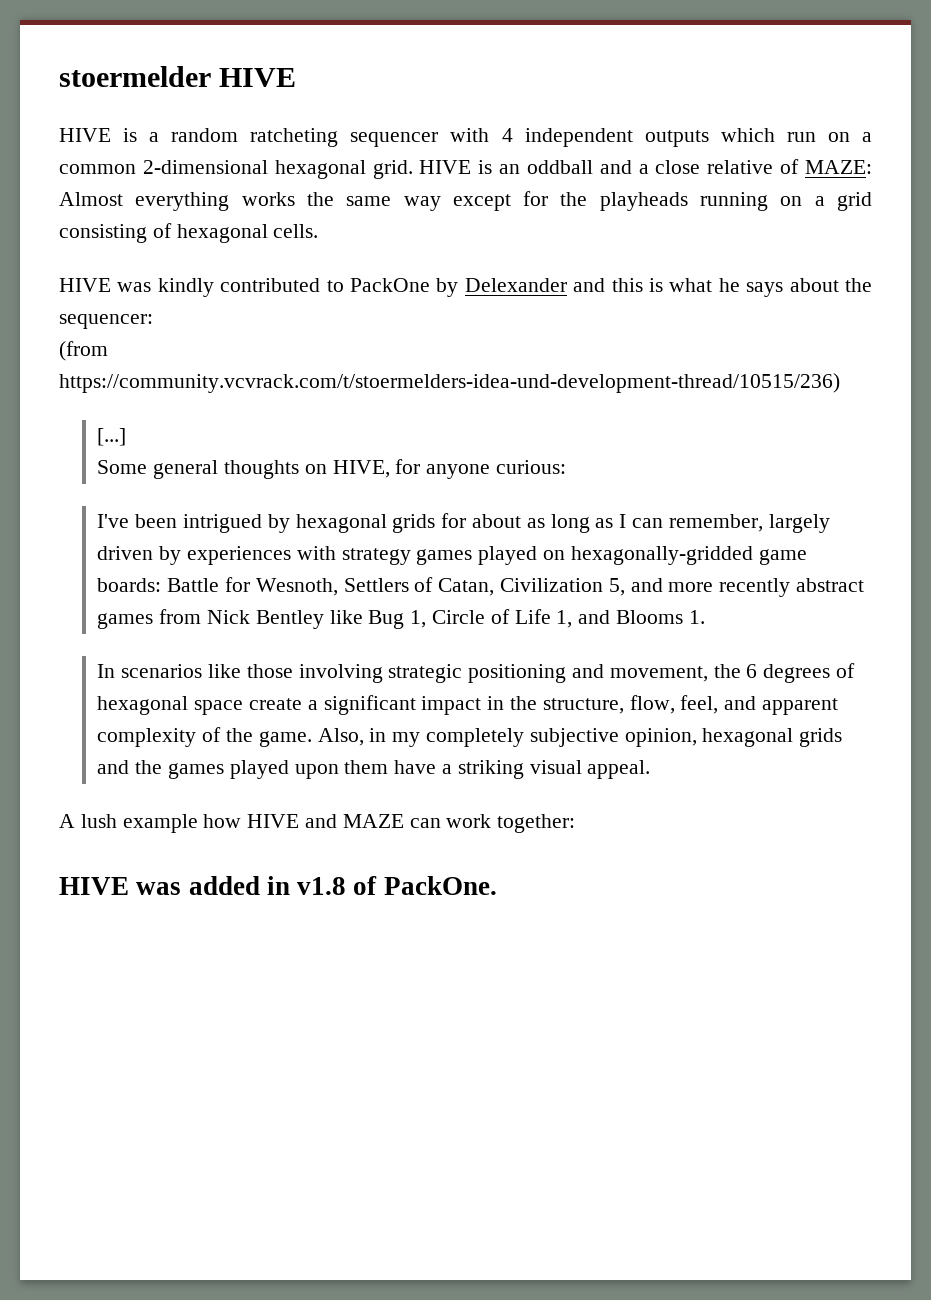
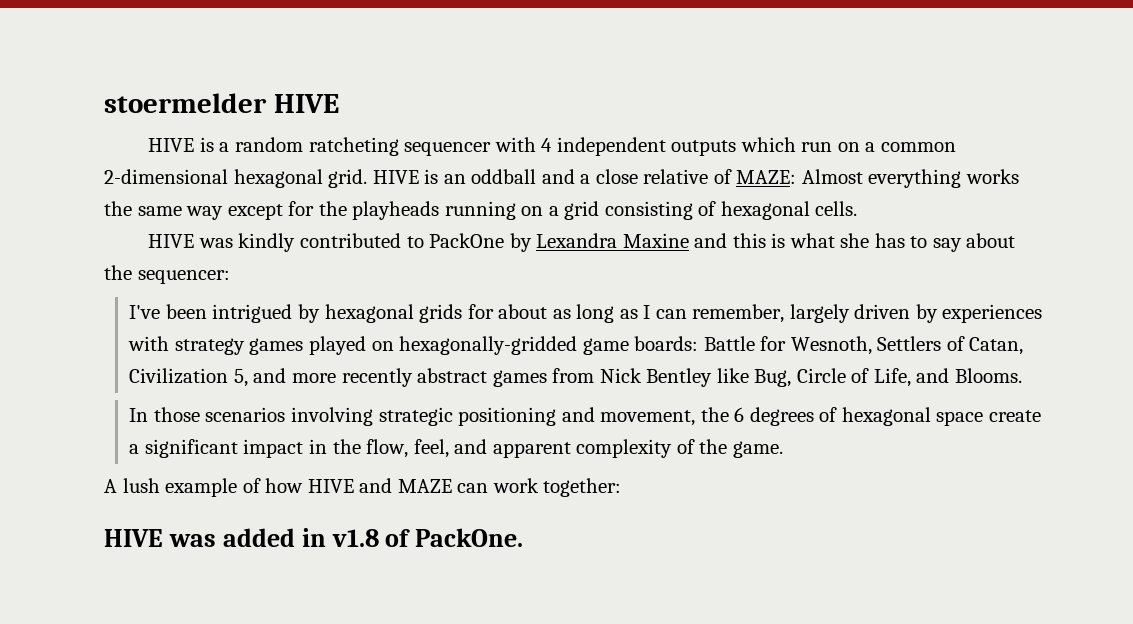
[464,278,567,292] Delexander -> [536,233,689,248] Lexandra Maxine
[718,278,784,297] he says -> [840,233,962,252] she has to say
[59,341,108,361] [59,373,840,393] [97,428,127,446] [97,459,567,479] // (from https://community.vcvrack.com/t/stoermelders-idea-und-development-thread/10515/236) // [...] // Some general thoughts on HIVE, for anyone curious: -> (230, 277) none
[368,609,705,629] [97,664,293,678] Bug 1, Circle of Life 1, and Blooms 1. // In scenarios like those -> [754,368,1022,387] [129,407,286,422] Bug, Circle of Life, and Blooms. // In those scenarios
[542,698,624,714] structure, -> (361, 446) none
[317,728,843,747] [97,760,651,779] Also, in my completely subjective opinion, hexagonal grids and the games played upon them have a striking visual appeal. -> (783, 449) none
(198, 823) none -> [242,478,261,493] of

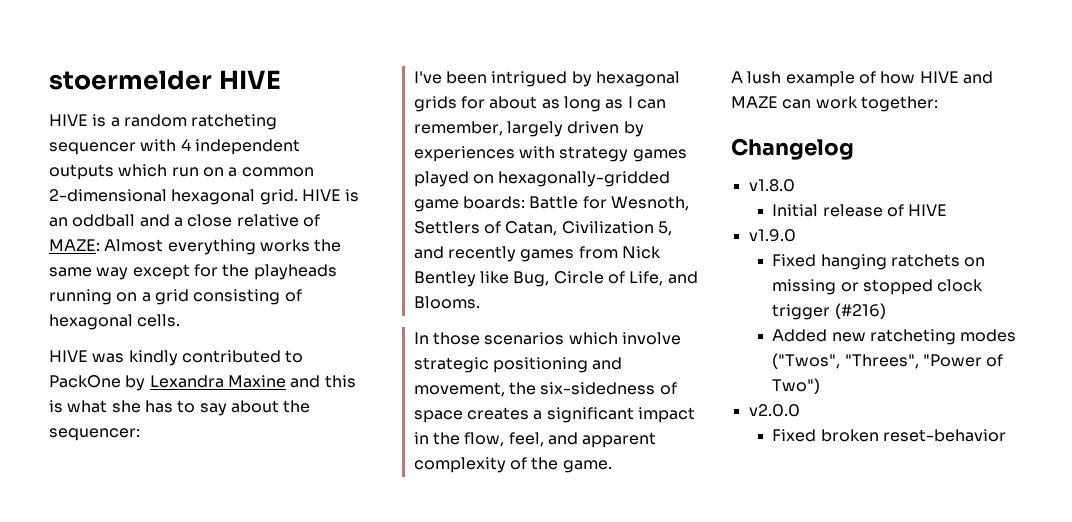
[291,368,488,387] more recently abstract -> [447,246,516,262] recently
[290,407,373,426] involving -> [568,332,681,345] which involve
[734,407,1041,426] 6 degrees of hexagonal space create -> [540,382,677,395] [413,407,529,423] six-sidedness of space creates
[104,528,524,547] HIVE was added in v1.8 of PackOne. -> [731,138,854,160] [748,179,795,192] [772,204,948,217] [748,229,796,242] [772,254,986,270] [772,279,984,295] [772,303,886,320] [772,329,1017,345] [772,353,1004,369] [772,378,821,394] [748,404,800,417] [772,429,1006,442] Changelog // v1.8.0 // Initial release of HIVE // v1.9.0 // Fixed hanging ratchets on missing or stopped clock trigger (#216) // Added new ratcheting modes ("Twos", "Threes", "Power of Two") // v2.0.0 // Fixed broken reset-behavior

